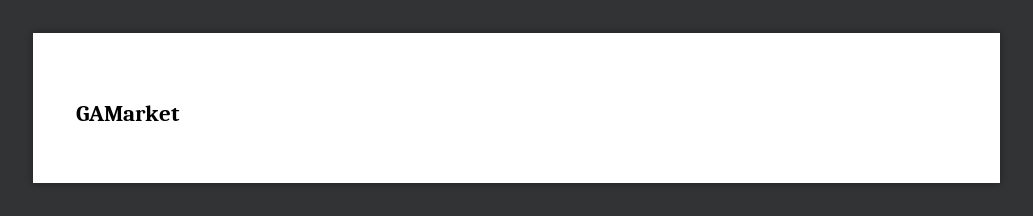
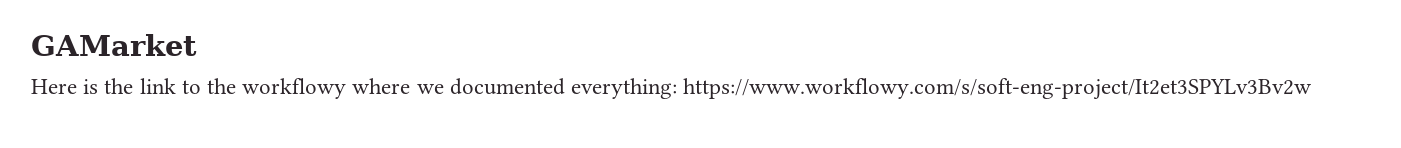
(180, 113) none -> [31,78,1313,100] // Here is the link to the workflowy where we documented everything: https://www.workflowy.com/s/soft-eng-project/It2et3SPYLv3Bv2w

